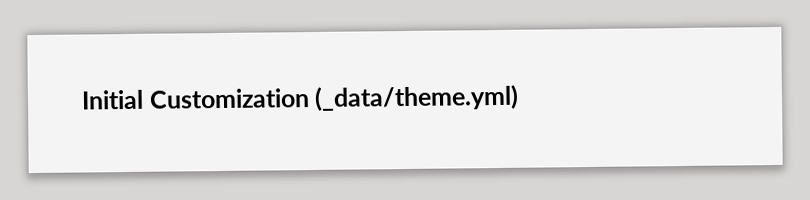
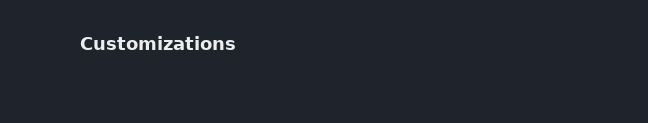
[81,84,520,111] Initial Customization (_data/theme.yml) -> [80,36,236,50] Customizations

